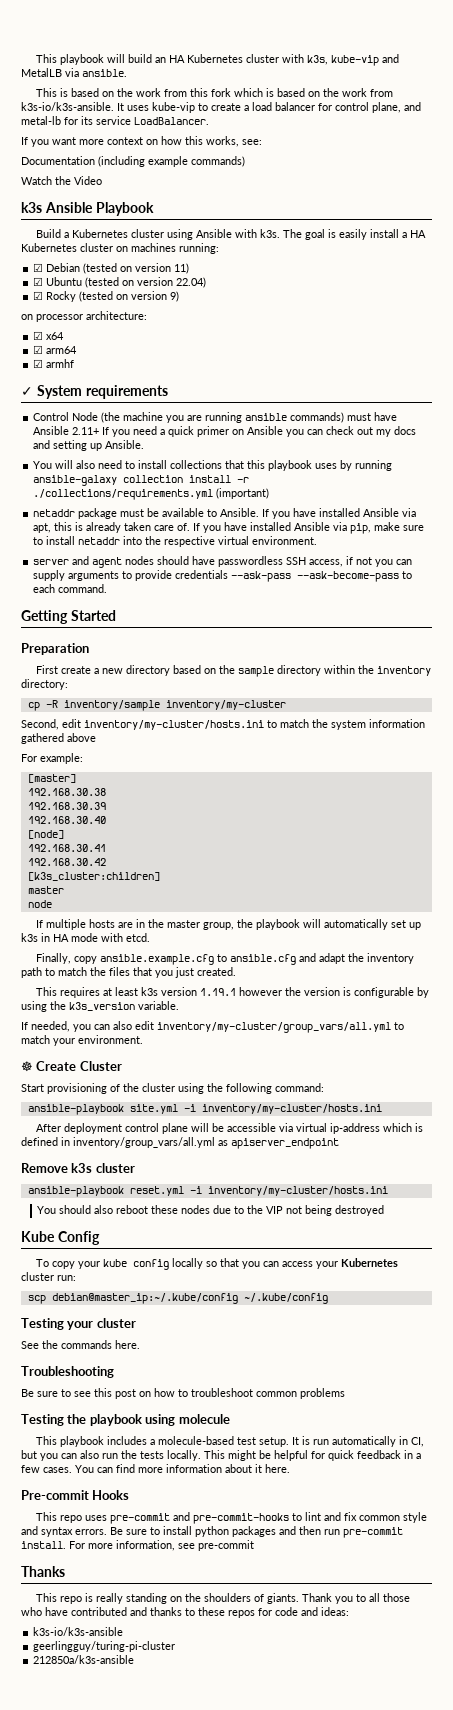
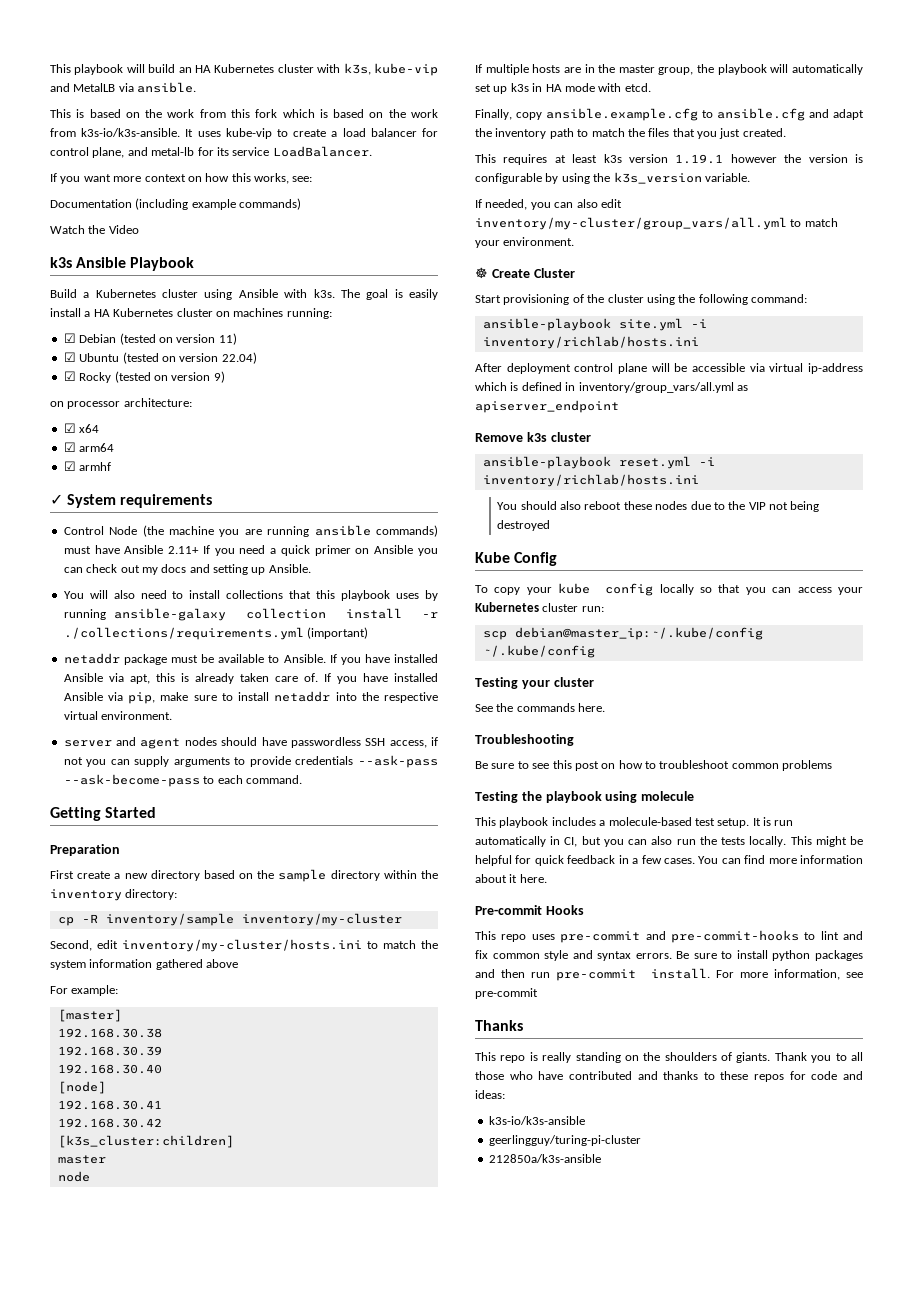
[201,1104,382,1114] inventory/my-cluster/hosts.ini -> [482,336,699,349] inventory/richlab/hosts.ini
[207,1186,388,1196] inventory/my-cluster/hosts.ini -> [482,474,699,487] inventory/richlab/hosts.ini

